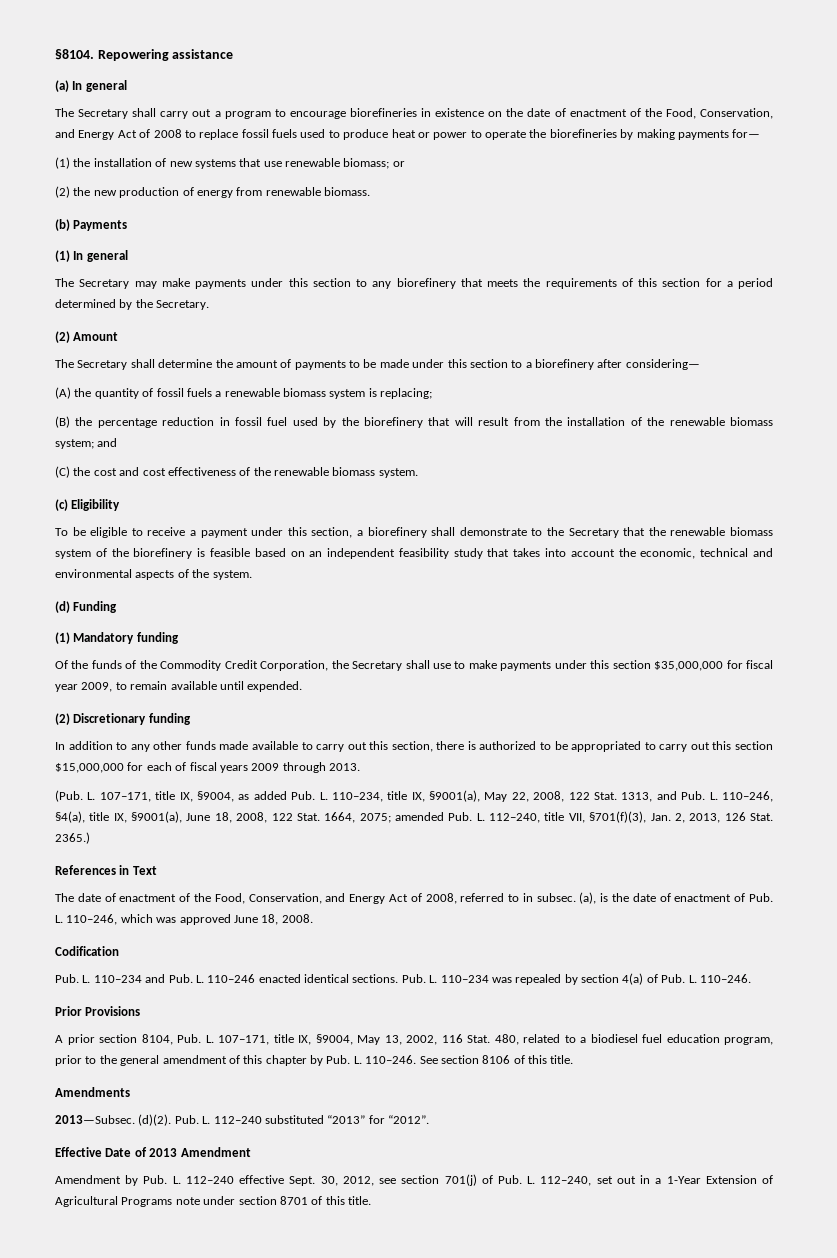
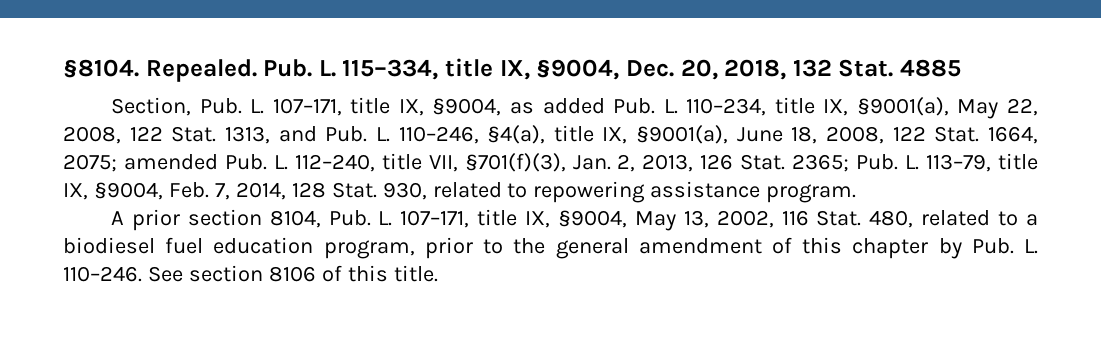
[97,49,234,61] [55,80,127,92] [55,108,774,119] [55,129,761,140] [55,157,405,169] [55,186,370,198] [55,219,128,231] [55,250,128,262] [55,278,773,289] [55,299,210,310] [55,331,119,343] [55,359,700,370] [55,387,433,399] [55,416,773,428] [55,438,118,449] [55,466,418,478] [55,499,121,511] [55,527,774,538] [55,548,773,559] [55,569,252,580] [55,601,118,613] [55,632,179,644] [55,660,774,671] [55,681,303,692] [55,713,191,725] [55,741,774,752] [55,762,360,773] [55,790,83,802] Repowering assistance // (a) In general // The Secretary shall carry out a program to encourage biorefineries in existence on the date of enactment of the Food, Conservation, and Energy Act of 2008 to replace fossil fuels used to produce heat or power to operate the biorefineries by making payments for— // (1) the installation of new systems that use renewable biomass; or // (2) the new production of energy from renewable biomass. // (b) Payments // (1) In general // The Secretary may make payments under this section to any biorefinery that meets the requirements of this section for a period determined by the Secretary. // (2) Amount // The Secretary shall determine the amount of payments to be made under this section to a biorefinery after considering— // (A) the quantity of fossil fuels a renewable biomass system is replacing; // (B) the percentage reduction in fossil fuel used by the biorefinery that will result from the installation of the renewable biomass system; and // (C) the cost and cost effectiveness of the renewable biomass system. // (c) Eligibility // To be eligible to receive a payment under this section, a biorefinery shall demonstrate to the Secretary that the renewable biomass system of the biorefinery is feasible based on an independent feasibility study that takes into account the economic, technical and environmental aspects of the system. // (d) Funding // (1) Mandatory funding // Of the funds of the Commodity Credit Corporation, the Secretary shall use to make payments under this section $35,000,000 for fiscal year 2009, to remain available until expended. // (2) Discretionary funding // In addition to any other funds made available to carry out this section, there is authorized to be appropriated to carry out this section $15,000,000 for each of fiscal years 2009 through 2013. // (Pub. -> [145,58,961,82] [111,97,242,116] Repealed. Pub. L. 115–334, title IX, §9004, Dec. 20, 2018, 132 Stat. 4885 // Section, Pub.
[55,832,90,844] [55,865,157,875] [55,892,773,904] [55,914,313,925] [55,946,119,956] [55,973,751,985] [55,1006,141,1016] 2365.) // References in Text // The date of enactment of the Food, Conservation, and Energy Act of 2008, referred to in subsec. (a), is the date of enactment of Pub. L. 110–246, which was approved June 18, 2008. // Codification // Pub. L. 110–234 and Pub. L. 110–246 enacted identical sections. Pub. L. 110–234 was repealed by section 4(a) of Pub. L. 110–246. // Prior Provisions -> [792,153,1039,172] [63,181,857,203] 2365; Pub. L. 113–79, title IX, §9004, Feb. 7, 2014, 128 Stat. 930, related to repowering assistance program.
[55,1087,130,1097] [55,1114,429,1126] [55,1147,251,1157] [55,1174,774,1186] [55,1196,371,1207] // Amendments // 2013—Subsec. (d)(2). Pub. L. 112–240 substituted “2013” for “2012”. // Effective Date of 2013 Amendment // Amendment by Pub. L. 112–240 effective Sept. 30, 2012, see section 701(j) of Pub. L. 112–240, set out in a 1-Year Extension of Agricultural Programs note under section 8701 of this title. -> (438, 273) none

